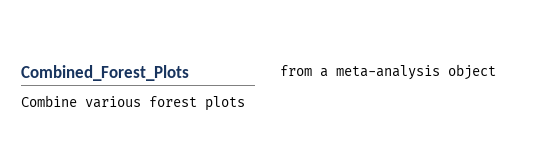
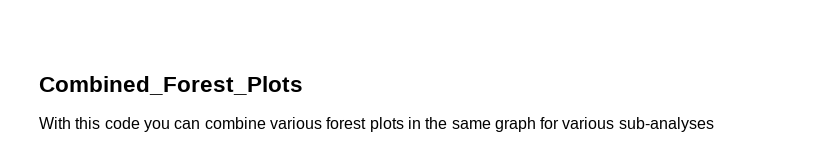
[21,95,245,111] [280,64,496,80] Combine various forest plots from a meta-analysis object -> [39,117,714,132] With this code you can combine various forest plots in the same graph for various sub-analyses

